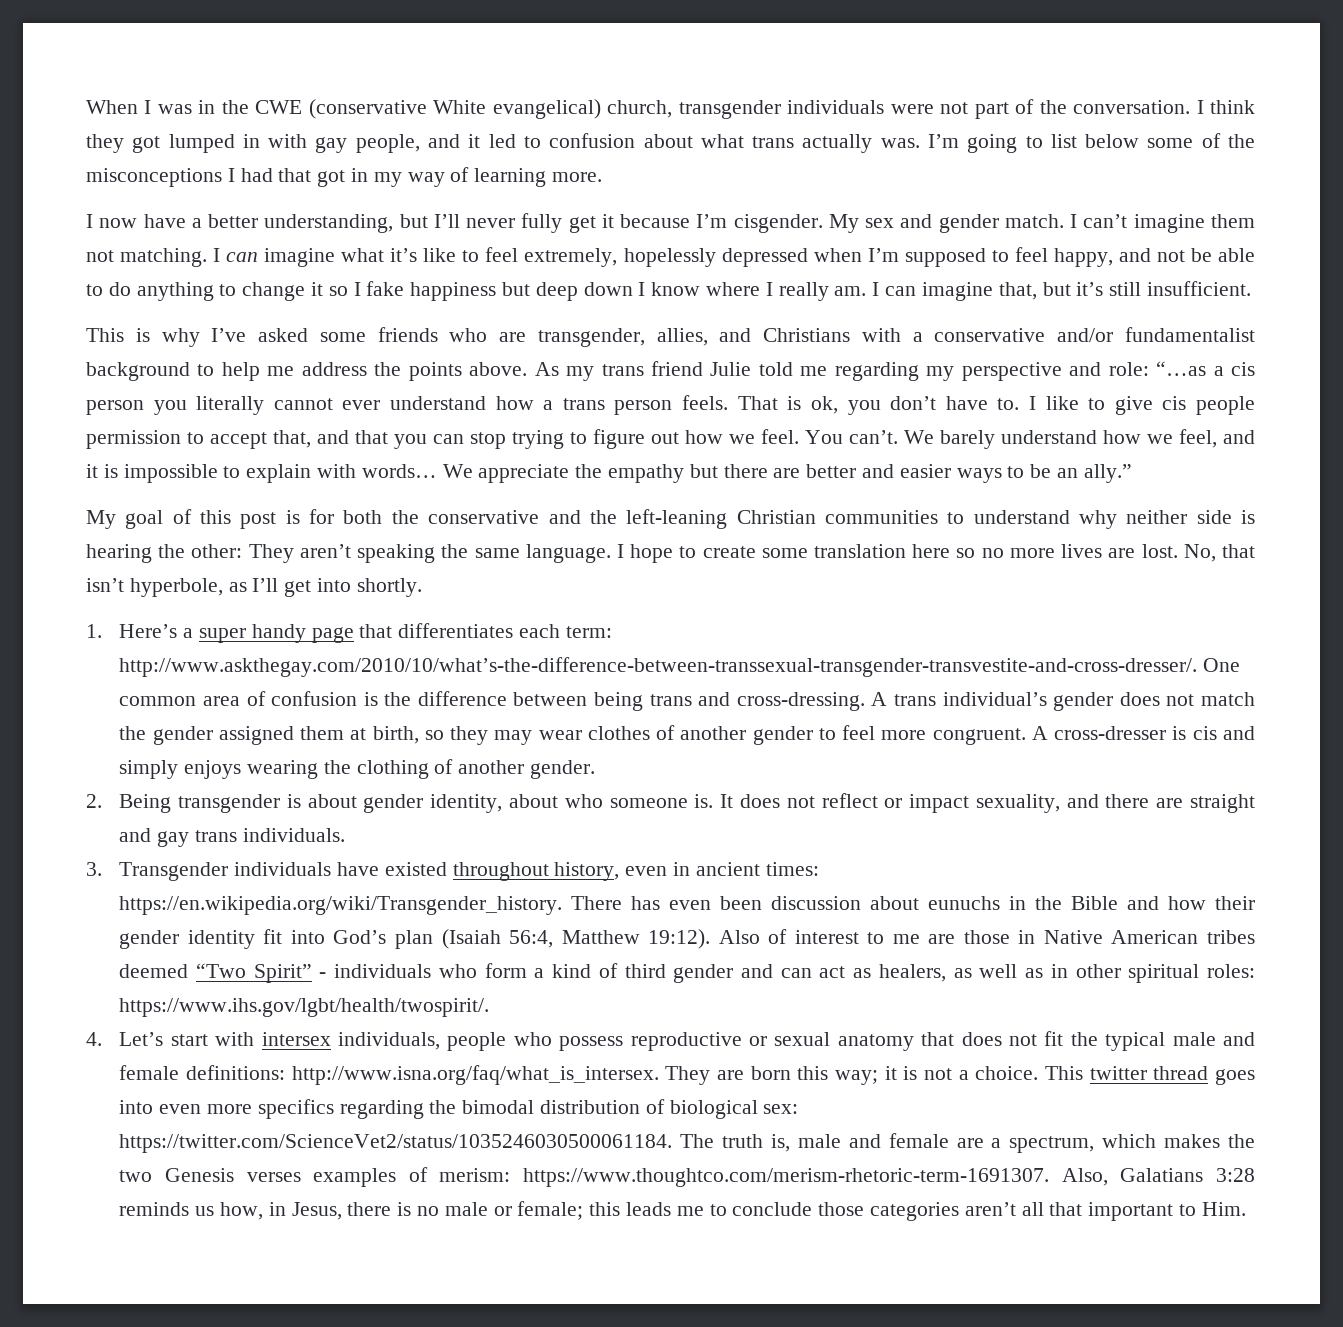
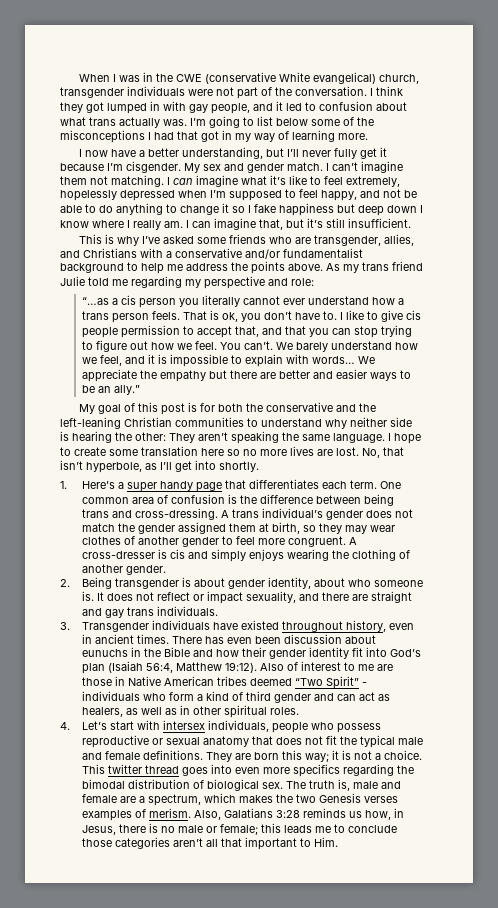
(1149, 369) none -> (314, 282) //
[565,626,612,638] [119,657,1198,677] term: http://www.askthegay.com/2010/10/what’s-the-difference-between-transsexual-transgender-transvestite-and-cross-dresser/. -> [349,480,377,489] term.
[765,862,819,876] [119,896,563,915] times: https://en.wikipedia.org/wiki/Transgender_history. -> [136,634,169,644] times.
[1206,964,1255,978] [119,998,490,1017] roles: https://www.ihs.gov/lgbt/health/twospirit/. -> [269,707,299,715] roles.
[185,1065,659,1085] definitions: http://www.isna.org/faq/what_is_intersex. -> [142,750,203,760] definitions.
[763,1104,799,1114] [119,1134,673,1153] sex: https://twitter.com/ScienceVet2/status/1035246030500061184. -> [261,782,283,789] sex.
[439,1168,1050,1187] merism: https://www.thoughtco.com/merism-rhetoric-term-1691307. -> [148,808,191,818] merism.

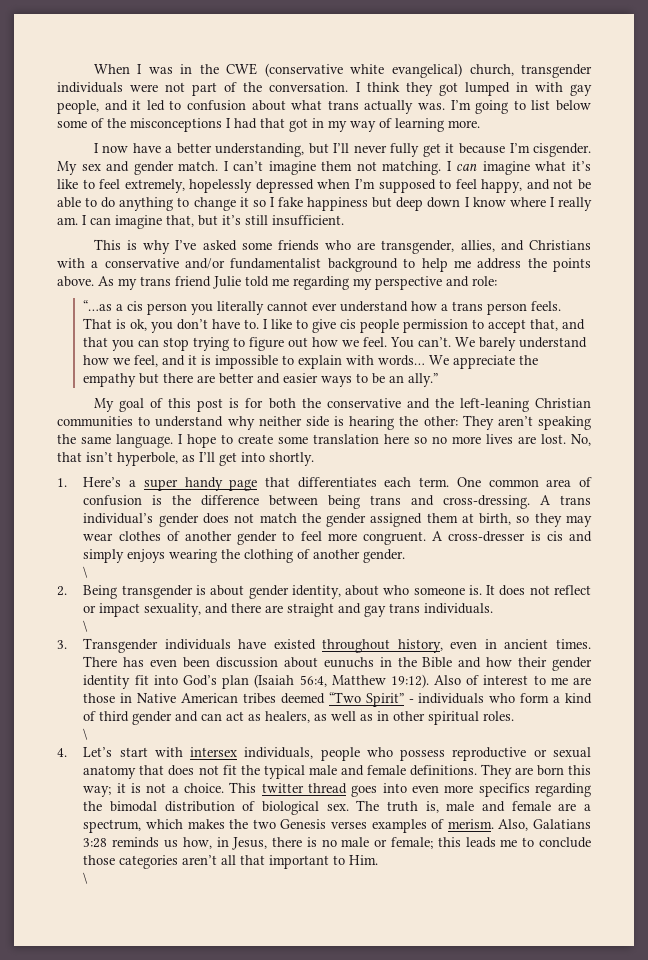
[278,72,310,82] White -> [350,64,385,74] white
(166, 570) none -> [83,566,89,578] // \
(218, 611) none -> [83,620,89,632] // \
(299, 711) none -> [83,728,89,740] // \
(338, 842) none -> [83,872,89,884] // \

